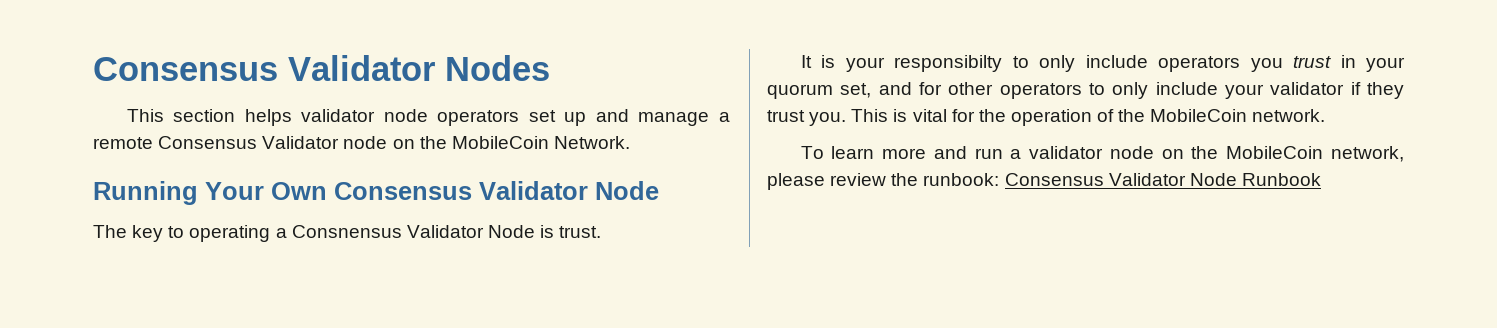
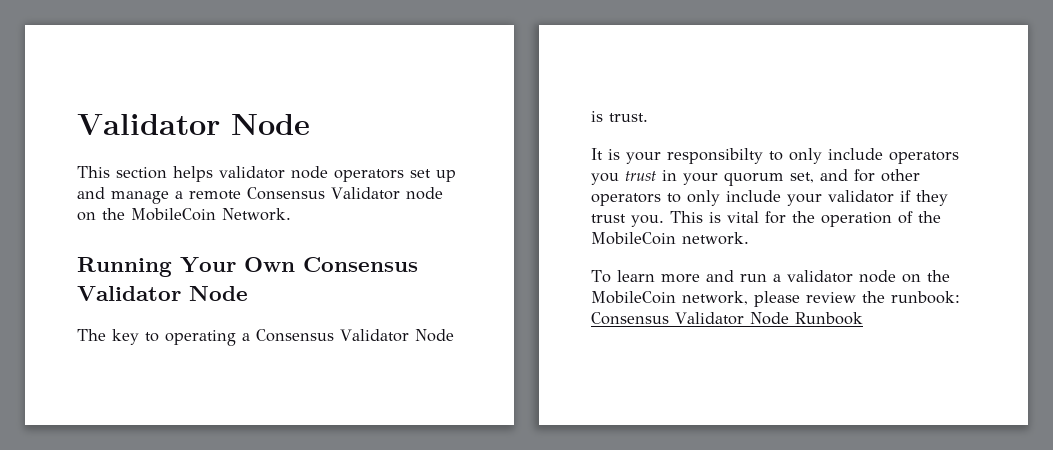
[93,55,550,81] Consensus Validator Nodes -> [77,114,310,135] Validator Node
[291,225,402,238] Consnensus -> [256,329,334,342] Consensus

